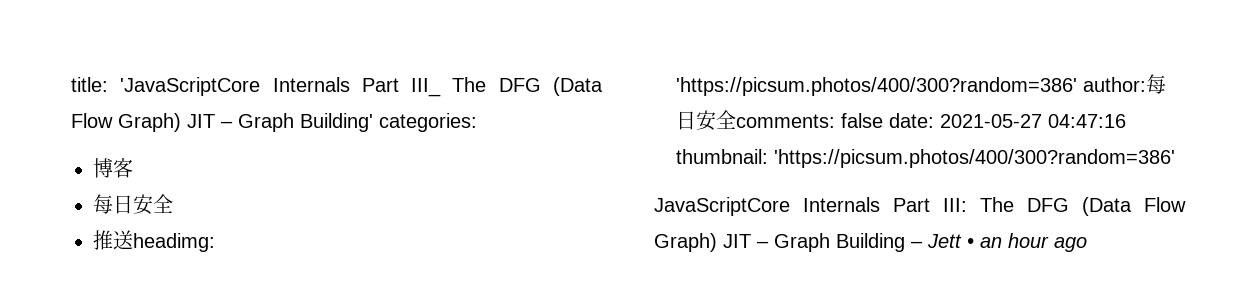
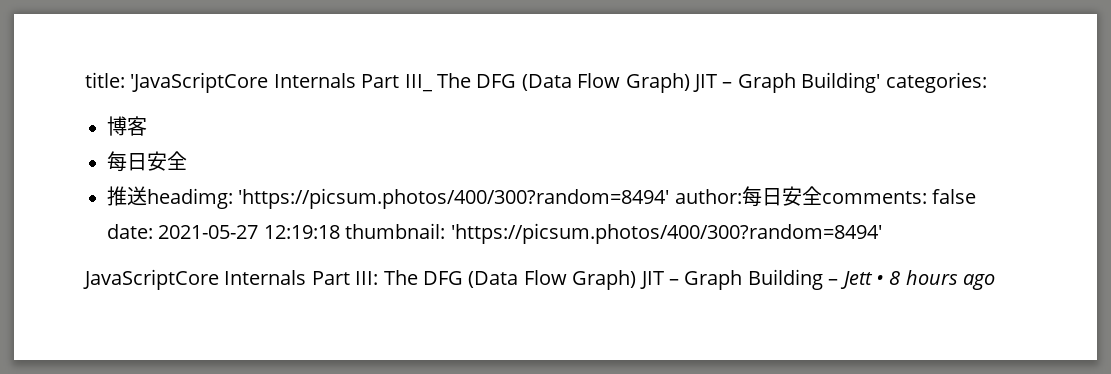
[676,77,1077,96] 'https://picsum.photos/400/300?random=386' -> [238,188,670,209] 'https://picsum.photos/400/300?random=8494'
[1048,114,1126,128] [676,149,1175,168] 04:47:16 thumbnail: 'https://picsum.photos/400/300?random=386' -> [263,223,882,244] 12:19:18 thumbnail: 'https://picsum.photos/400/300?random=8494'
[980,233,1049,248] an hour -> [889,270,958,285] 8 hours

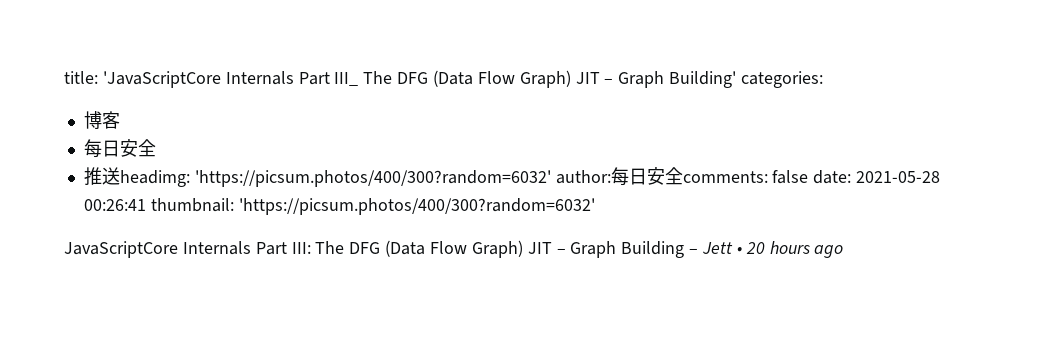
[238,188,670,209] 'https://picsum.photos/400/300?random=8494' -> [194,170,551,187] 'https://picsum.photos/400/300?random=6032'
[158,223,882,244] 2021-05-27 12:19:18 thumbnail: 'https://picsum.photos/400/300?random=8494' -> [856,171,941,183] [83,198,595,215] 2021-05-28 00:26:41 thumbnail: 'https://picsum.photos/400/300?random=6032'
[889,271,901,285] 8 -> [745,242,765,254] 20

